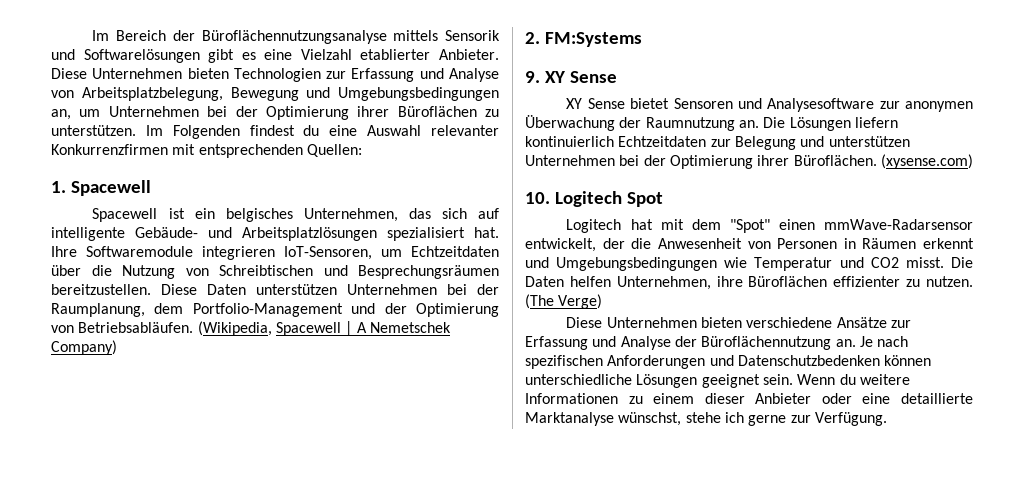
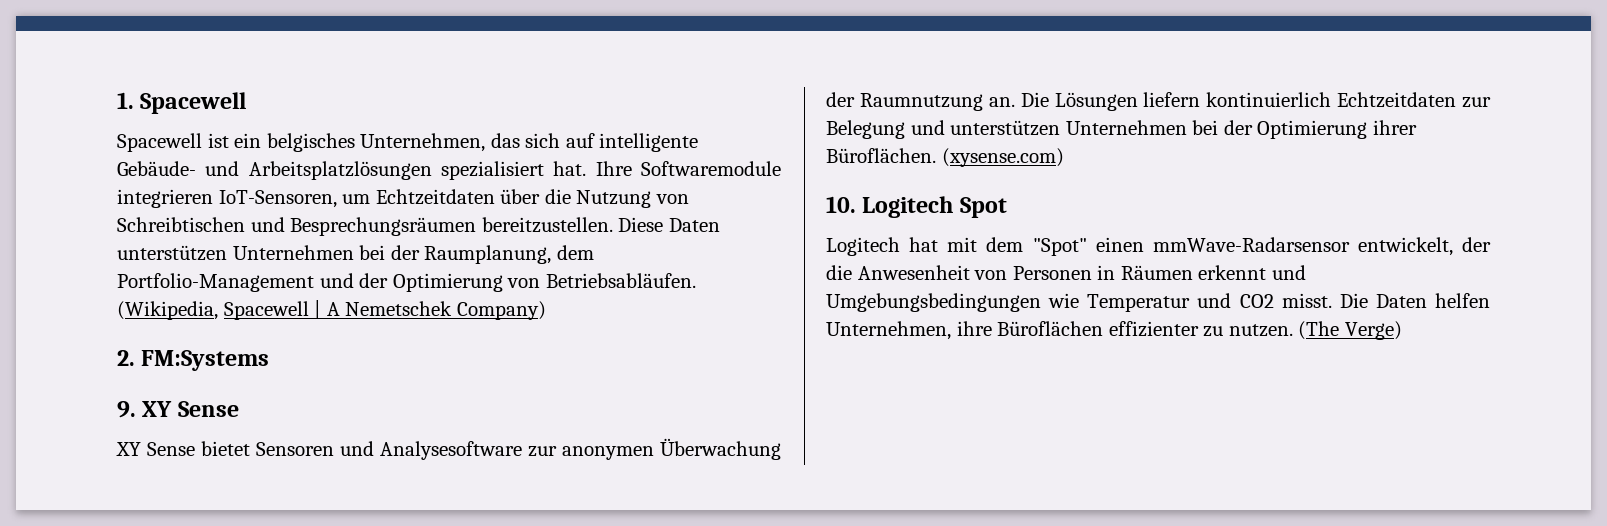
[92,30,500,44] [51,49,499,63] [51,68,499,82] [51,87,499,101] [51,106,499,120] [51,125,499,139] [51,144,362,158] Im Bereich der Büroflächennutzungsanalyse mittels Sensorik und Softwarelösungen gibt es eine Vielzahl etablierter Anbieter. Diese Unternehmen bieten Technologien zur Erfassung und Analyse von Arbeitsplatzbelegung, Bewegung und Umgebungsbedingungen an, um Unternehmen bei der Optimierung ihrer Büroflächen zu unterstützen. Im Folgenden findest du eine Auswahl relevanter Konkurrenzfirmen mit entsprechenden Quellen: // -> (117, 100) none
[566,317,912,328] [525,336,909,350] [525,355,932,369] [525,374,910,388] [525,393,973,404] [525,412,887,426] // Diese Unternehmen bieten verschiedene Ansätze zur Erfassung und Analyse der Büroflächennutzung an. Je nach spezifischen Anforderungen und Datenschutzbedenken können unterschiedliche Lösungen geeignet sein. Wenn du weitere Informationen zu einem dieser Anbieter oder eine detaillierte Marktanalyse wünschst, stehe ich gerne zur Verfügung. -> (1402, 330) none

